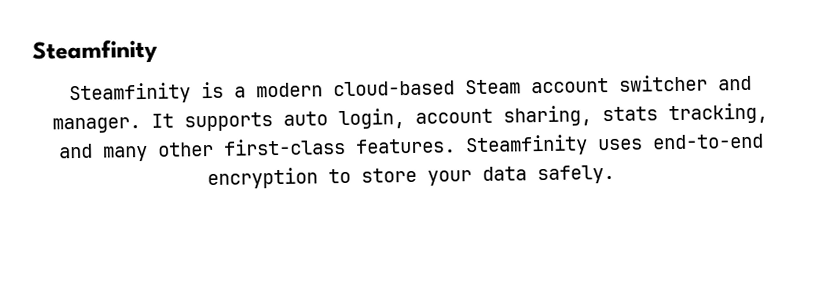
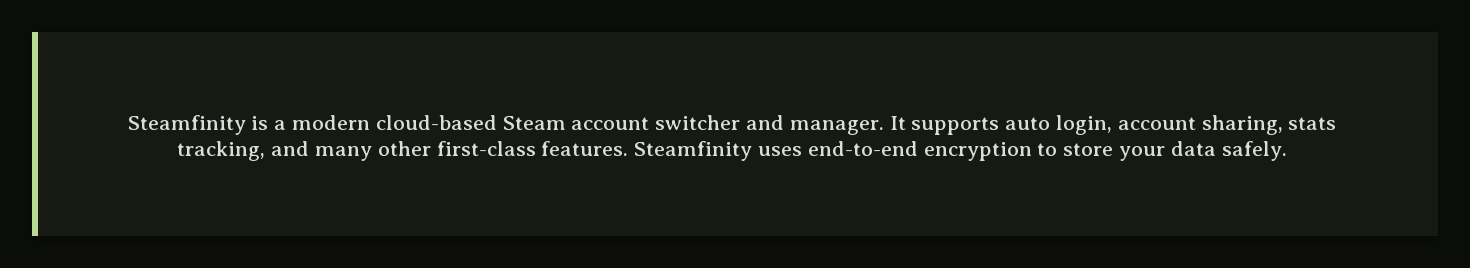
[32,38,158,65] [68,82,191,105] Steamfinity // Steamfinity -> [127,115,246,135] Steamfinity

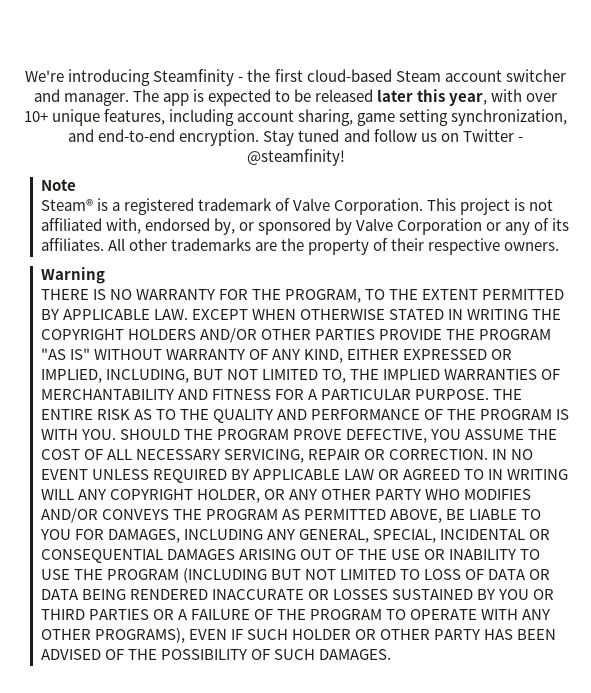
[127,115,370,135] Steamfinity is a modern -> [25,69,303,86] We're introducing Steamfinity - the first
[889,115,1337,135] [177,141,1287,161] It supports auto login, account sharing, stats tracking, and many other first-class features. Steamfinity uses end-to-end encryption to store your data safely. -> [132,89,558,106] [23,109,568,126] [68,129,523,146] [246,149,345,166] [40,179,76,191] [40,198,554,215] [40,218,570,235] [40,238,560,255] [40,267,105,284] [40,289,565,303] [40,309,562,320] [40,328,552,343] [40,348,513,363] [40,369,561,383] [40,389,523,400] [40,409,570,423] [40,429,558,443] [40,449,534,463] [40,469,569,483] [40,489,532,503] [40,508,542,523] [39,529,551,543] [40,549,541,563] [40,567,551,583] [40,589,555,600] [40,609,551,620] [40,627,557,643] [40,649,392,660] The app is expected to be released later this year, with over 10+ unique features, including account sharing, game setting synchronization, and end-to-end encryption. Stay tuned and follow us on Twitter - @steamfinity! // Note // Steam® is a registered trademark of Valve Corporation. This project is not affiliated with, endorsed by, or sponsored by Valve Corporation or any of its affiliates. All other trademarks are the property of their respective owners. // Warning // THERE IS NO WARRANTY FOR THE PROGRAM, TO THE EXTENT PERMITTED BY APPLICABLE LAW. EXCEPT WHEN OTHERWISE STATED IN WRITING THE COPYRIGHT HOLDERS AND/OR OTHER PARTIES PROVIDE THE PROGRAM "AS IS" WITHOUT WARRANTY OF ANY KIND, EITHER EXPRESSED OR IMPLIED, INCLUDING, BUT NOT LIMITED TO, THE IMPLIED WARRANTIES OF MERCHANTABILITY AND FITNESS FOR A PARTICULAR PURPOSE. THE ENTIRE RISK AS TO THE QUALITY AND PERFORMANCE OF THE PROGRAM IS WITH YOU. SHOULD THE PROGRAM PROVE DEFECTIVE, YOU ASSUME THE COST OF ALL NECESSARY SERVICING, REPAIR OR CORRECTION. IN NO EVENT UNLESS REQUIRED BY APPLICABLE LAW OR AGREED TO IN WRITING WILL ANY COPYRIGHT HOLDER, OR ANY OTHER PARTY WHO MODIFIES AND/OR CONVEYS THE PROGRAM AS PERMITTED ABOVE, BE LIABLE TO YOU FOR DAMAGES, INCLUDING ANY GENERAL, SPECIAL, INCIDENTAL OR CONSEQUENTIAL DAMAGES ARISING OUT OF THE USE OR INABILITY TO USE THE PROGRAM (INCLUDING BUT NOT LIMITED TO LOSS OF DATA OR DATA BEING RENDERED INACCURATE OR LOSSES SUSTAINED BY YOU OR THIRD PARTIES OR A FAILURE OF THE PROGRAM TO OPERATE WITH ANY OTHER PROGRAMS), EVEN IF SUCH HOLDER OR OTHER PARTY HAS BEEN ADVISED OF THE POSSIBILITY OF SUCH DAMAGES.

